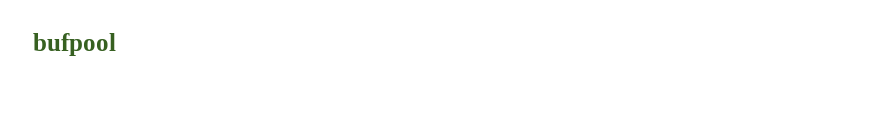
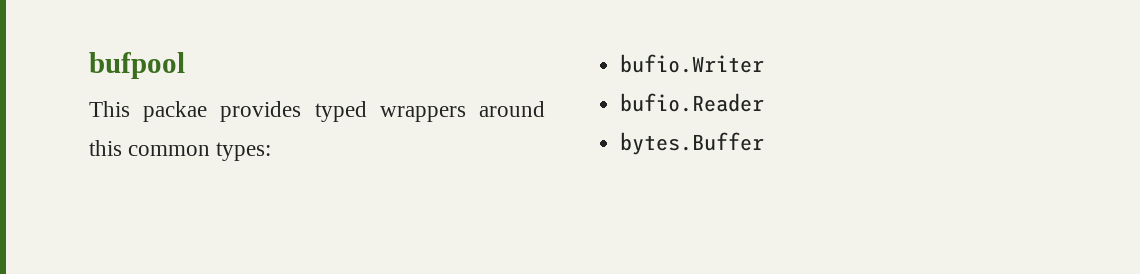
(116, 44) none -> [89,101,545,122] [89,140,272,161] [620,54,765,73] [620,93,765,112] [620,132,765,155] // This packae provides typed wrappers around this common types: // bufio.Writer // bufio.Reader // bytes.Buffer

